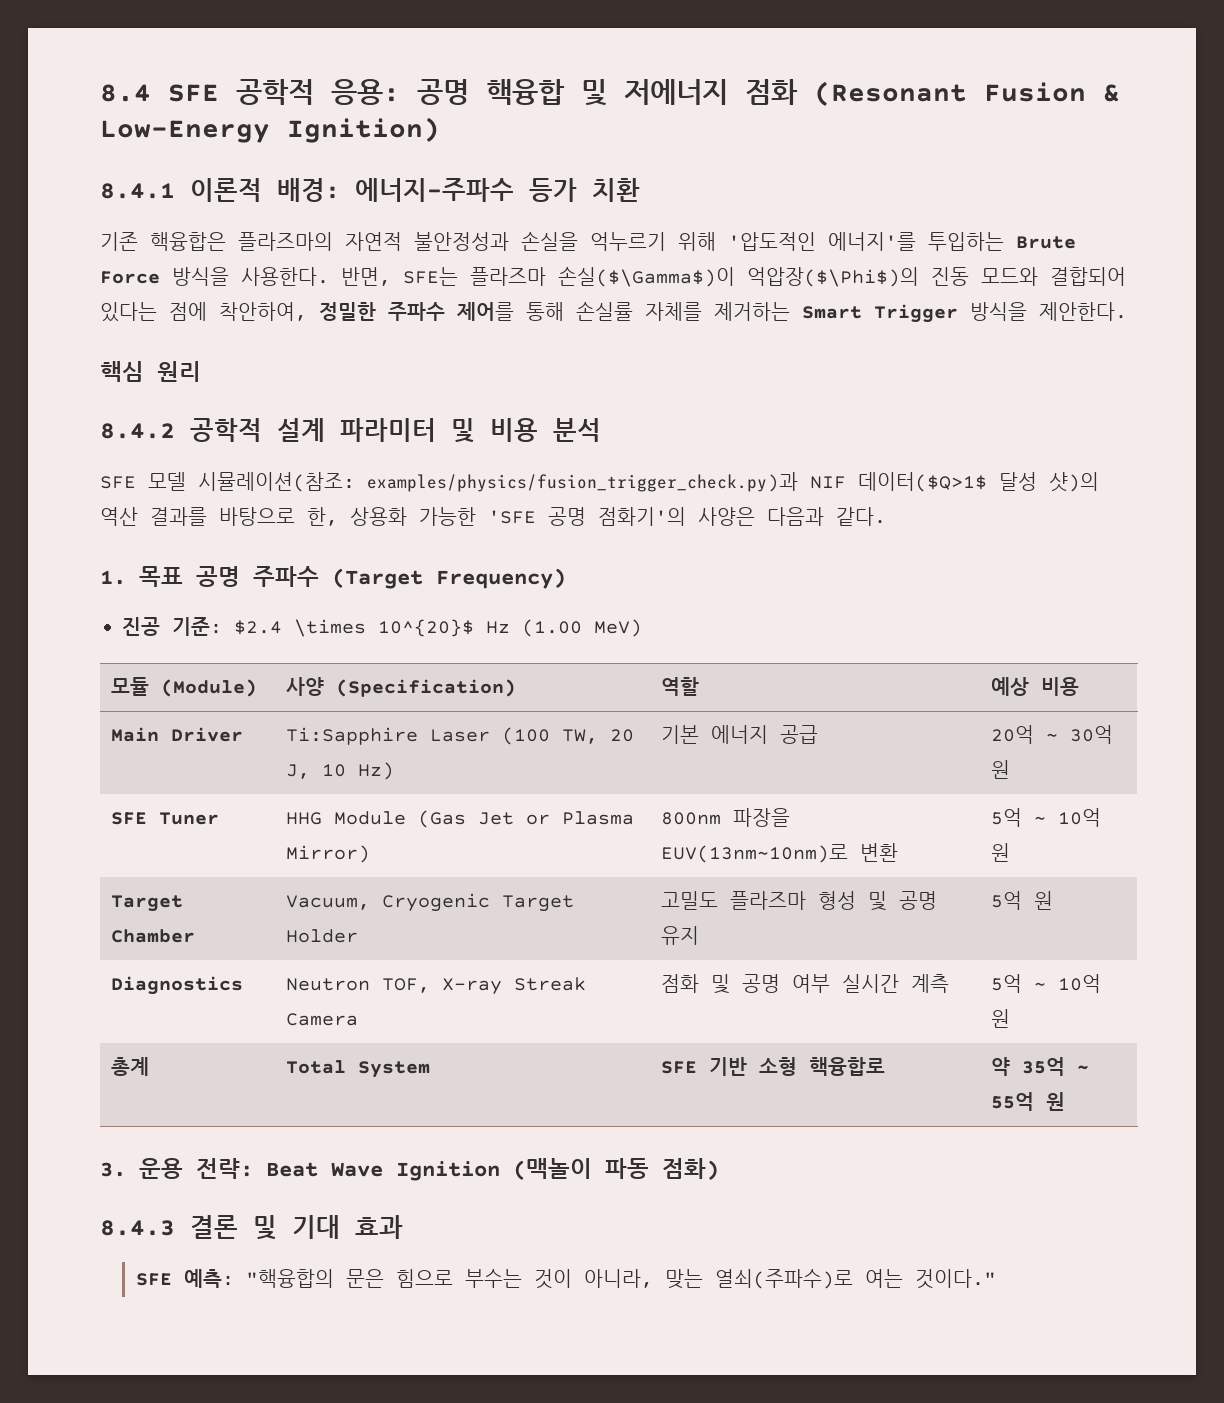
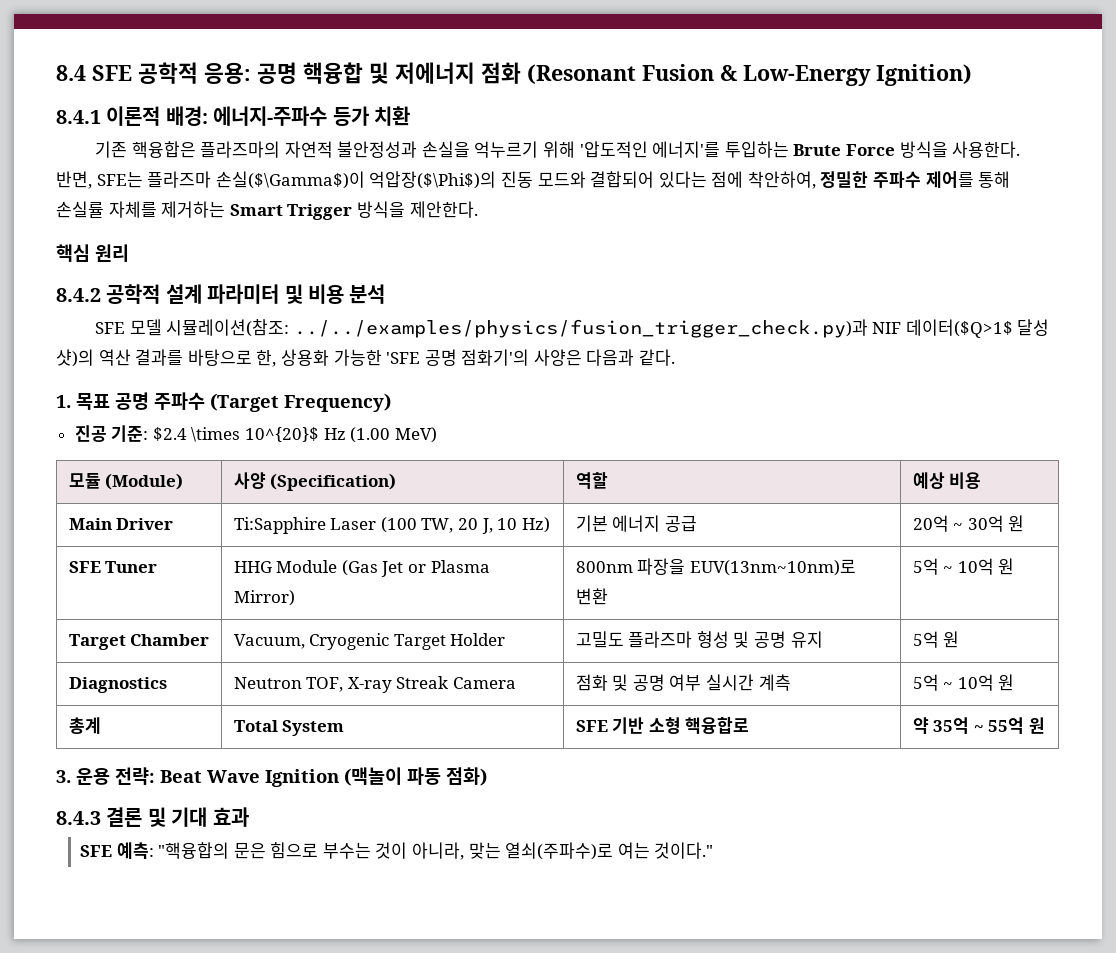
[367,472,798,492] examples/physics/fusion_trigger_check.py)과 -> [293,319,868,338] ../../examples/physics/fusion_trigger_check.py)과

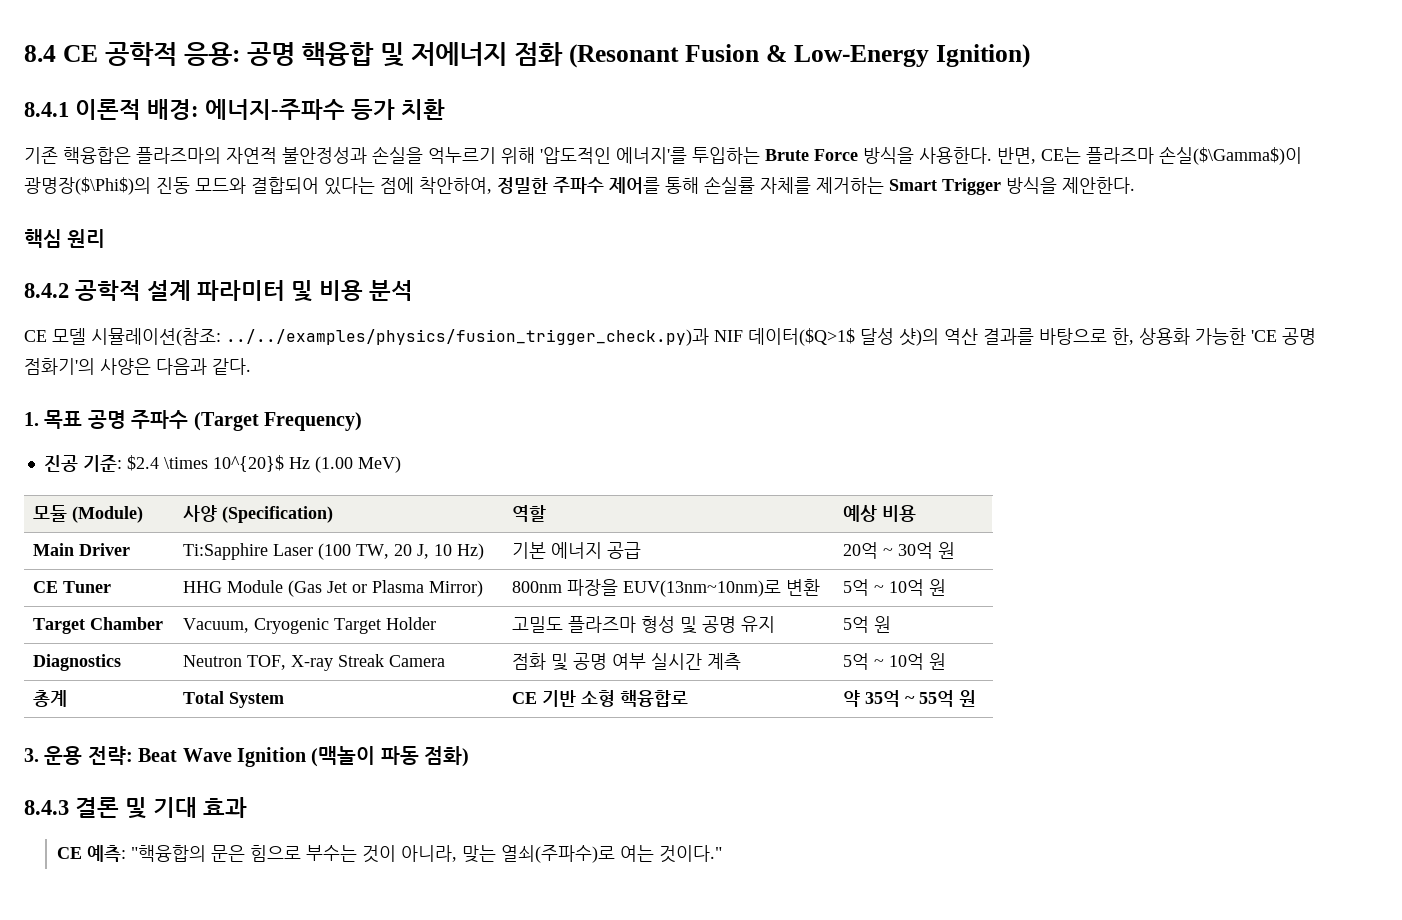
[92,65,132,81] SFE -> [62,45,98,62] CE
[96,171,143,188] SFE는 -> [1041,147,1081,164] CE는
[369,171,497,189] 억압장($\Phi$)의 -> [24,177,151,195] 광명장($\Phi$)의
[94,322,125,334] SFE -> [24,330,47,342] CE
[386,352,421,364] 'SFE -> [1251,330,1277,342] 'CE
[68,561,101,573] SFE -> [33,581,59,593] CE
[575,720,608,732] SFE -> [512,692,538,704] CE
[79,845,112,857] SFE -> [57,847,83,859] CE

